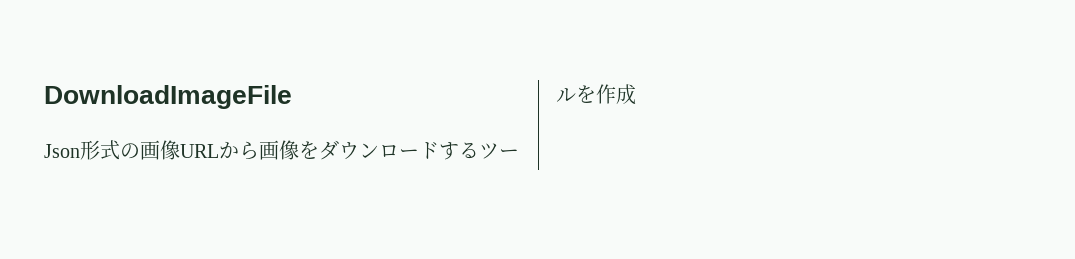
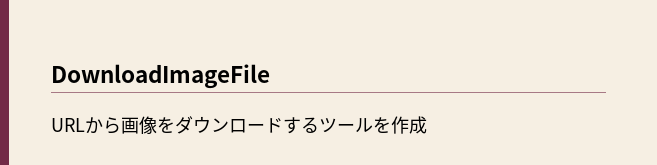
[44,140,180,160] Json形式の画像 -> (270, 76) none

